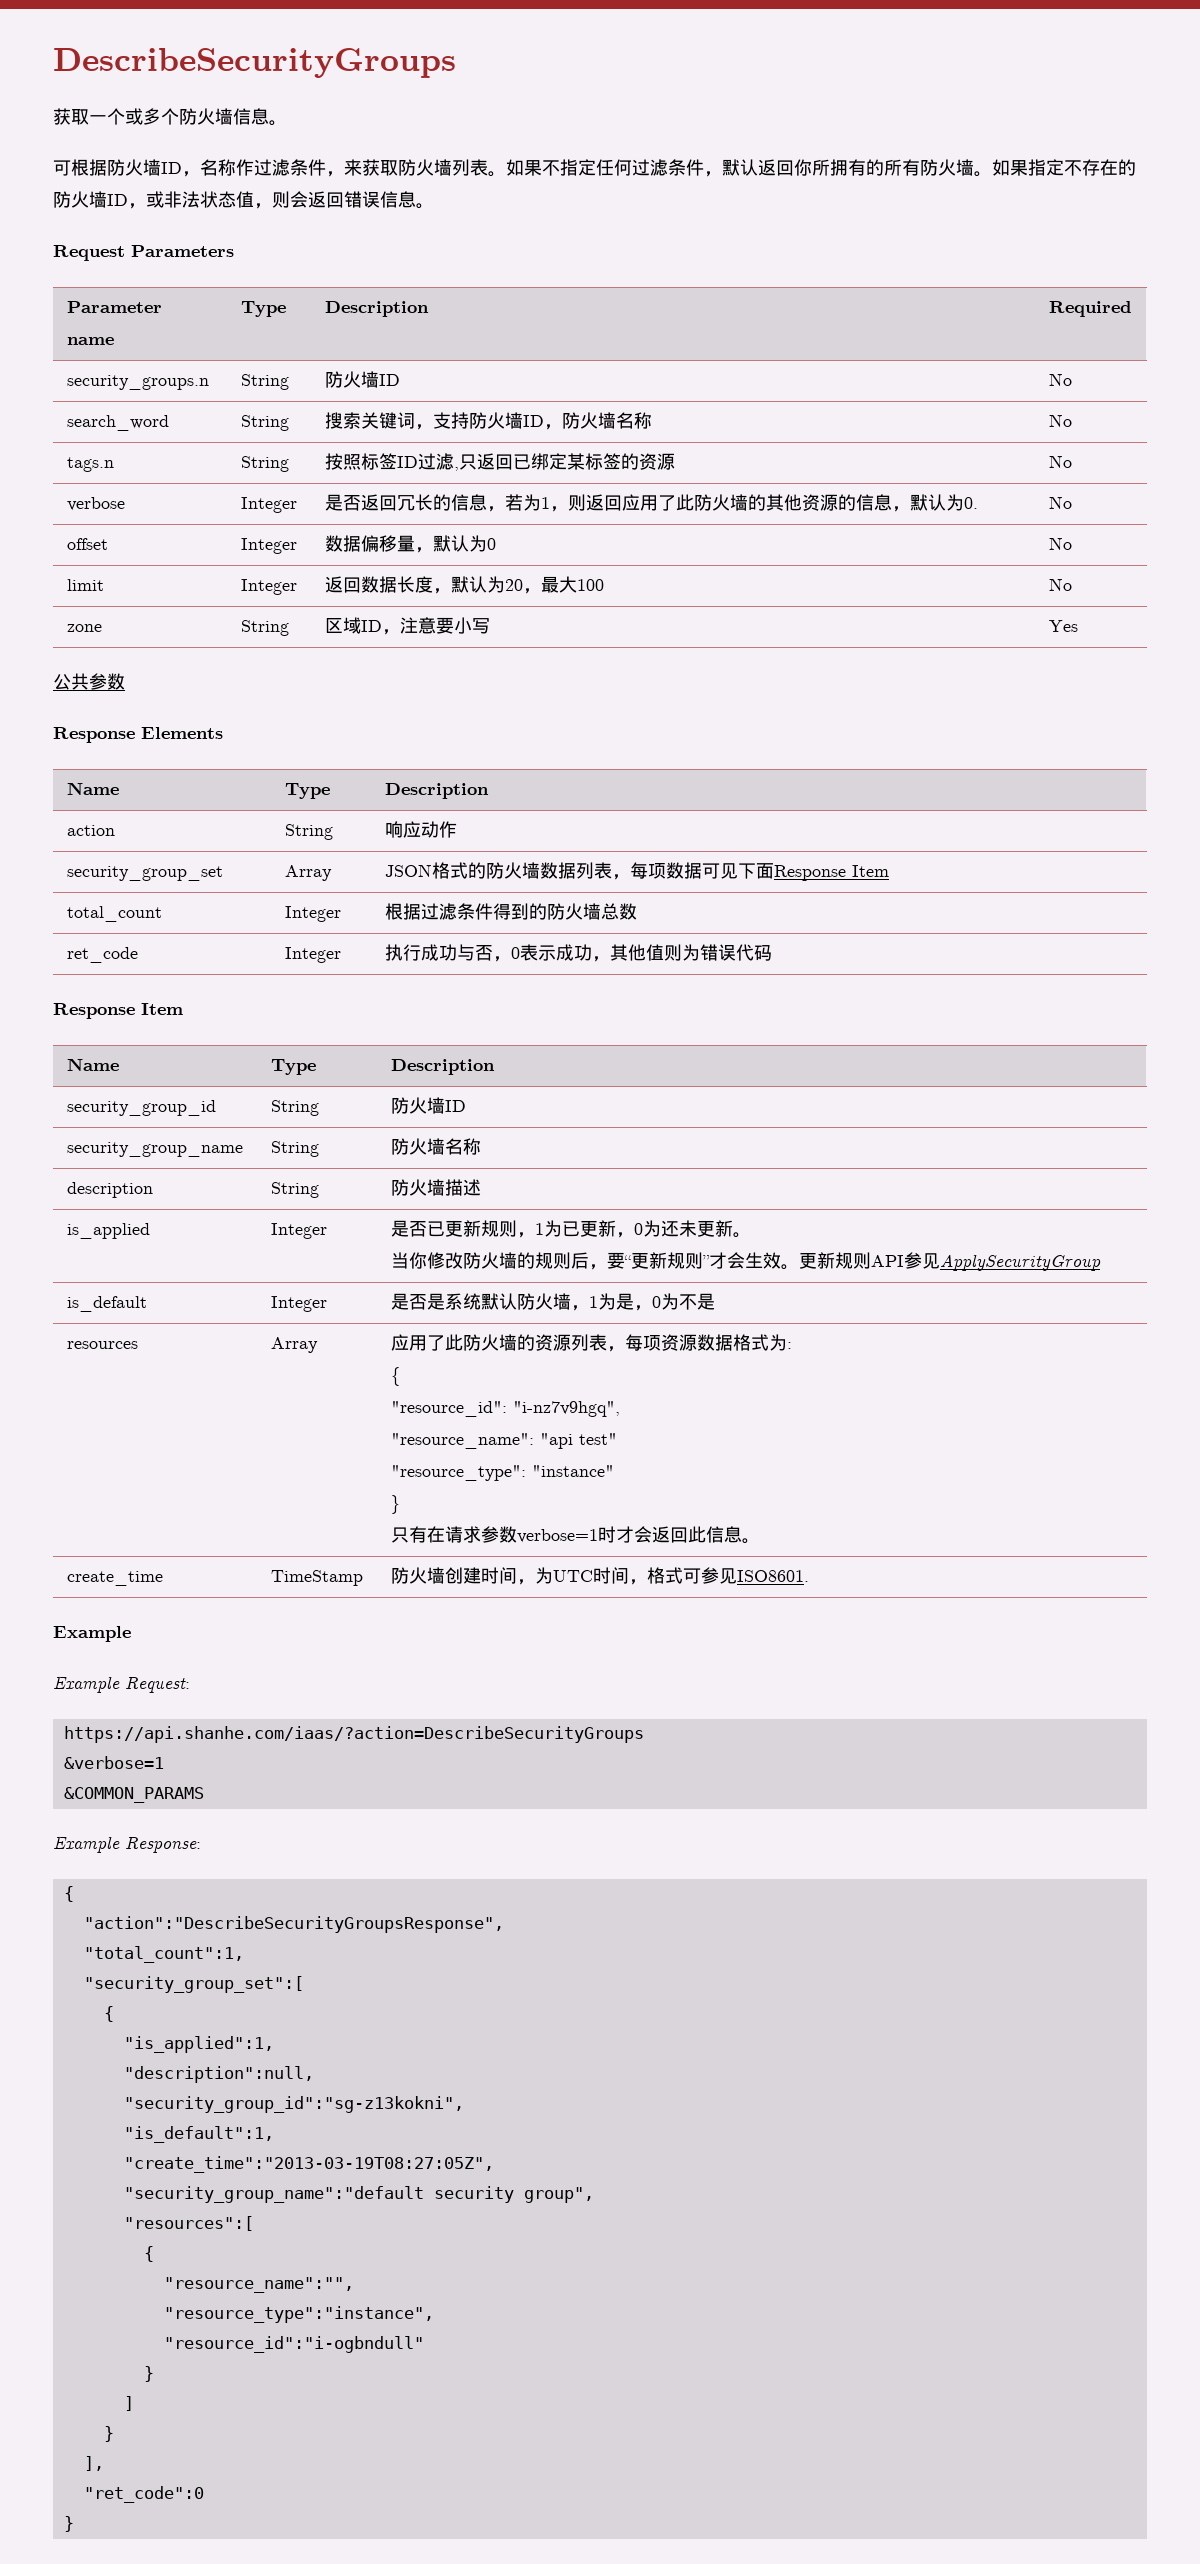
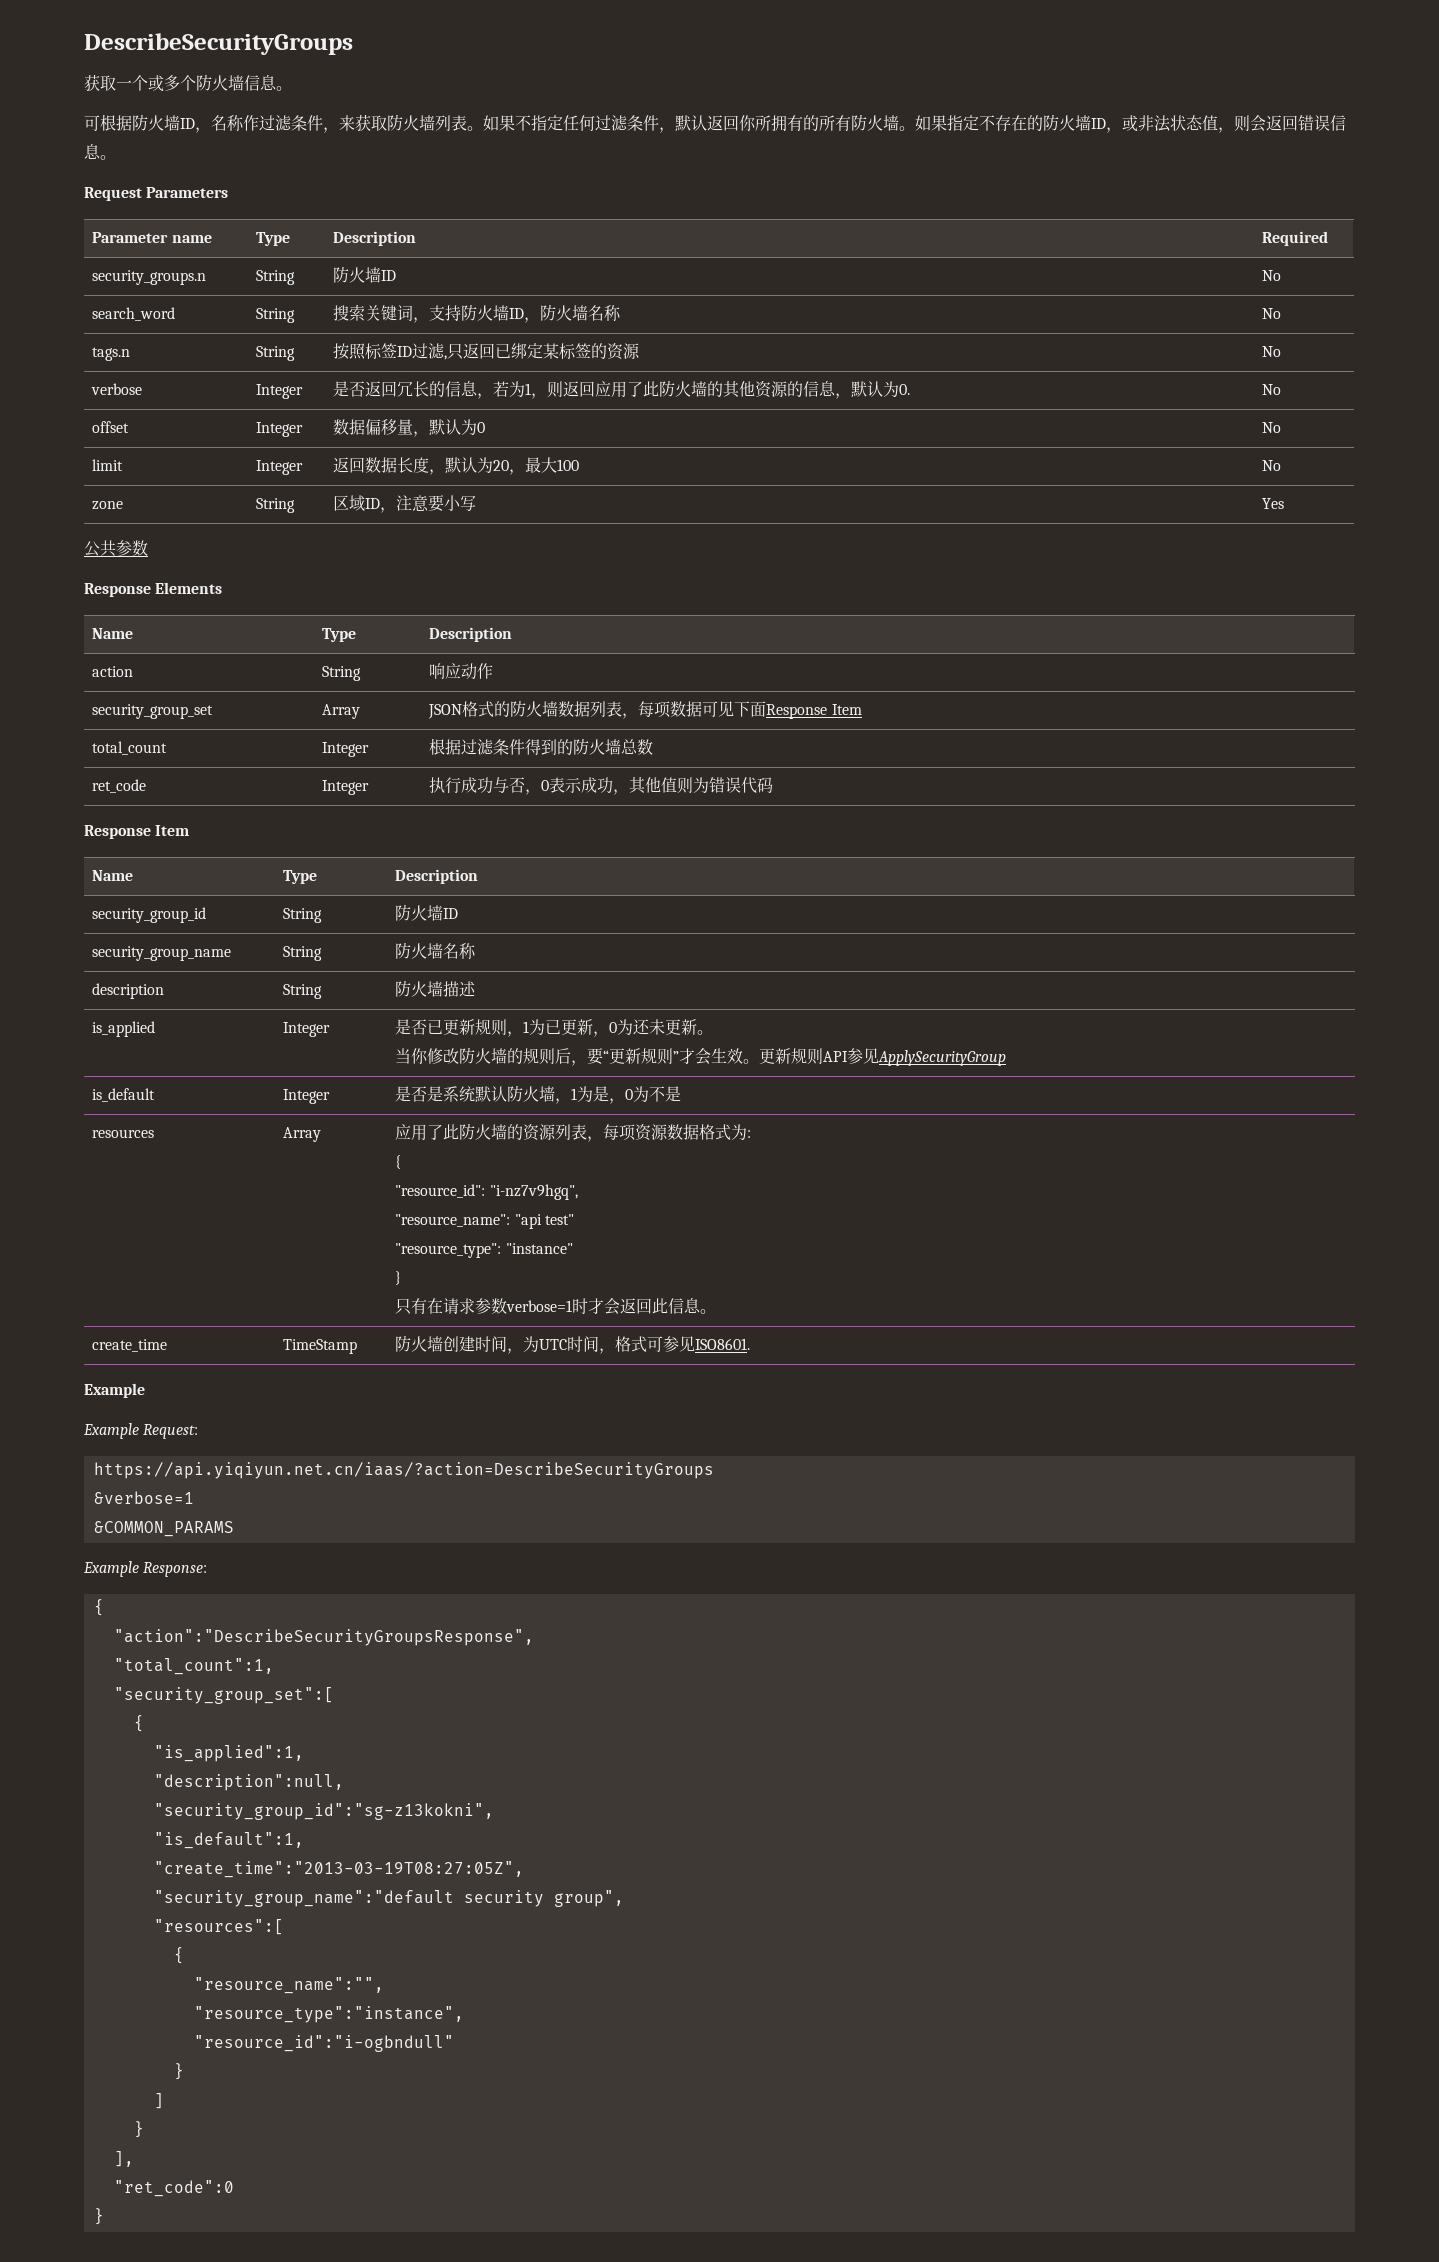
[63,1726,644,1743] https://api.shanhe.com/iaas/?action=DescribeSecurityGroups -> [93,1462,714,1479] https://api.yiqiyun.net.cn/iaas/?action=DescribeSecurityGroups

